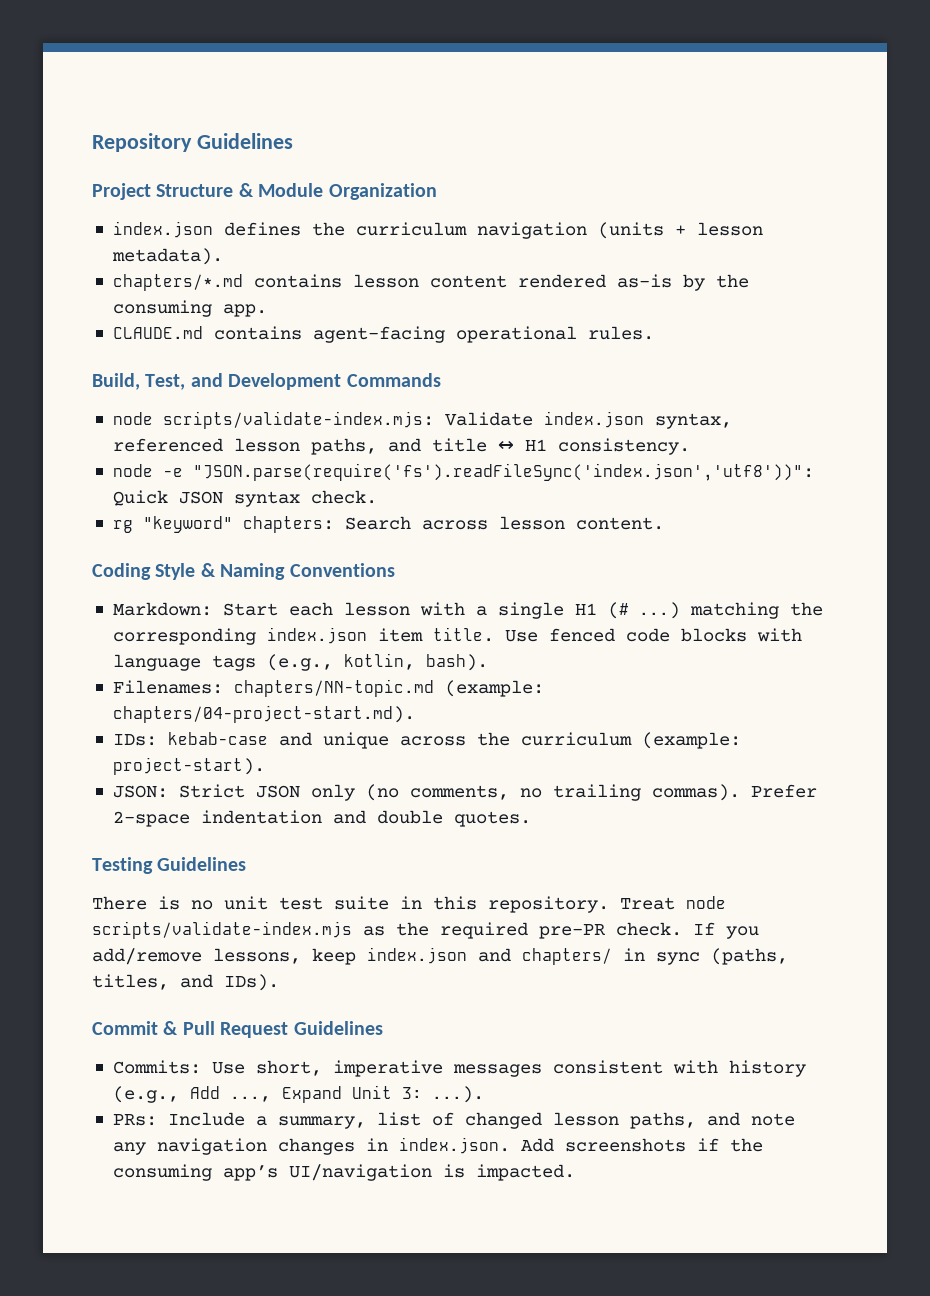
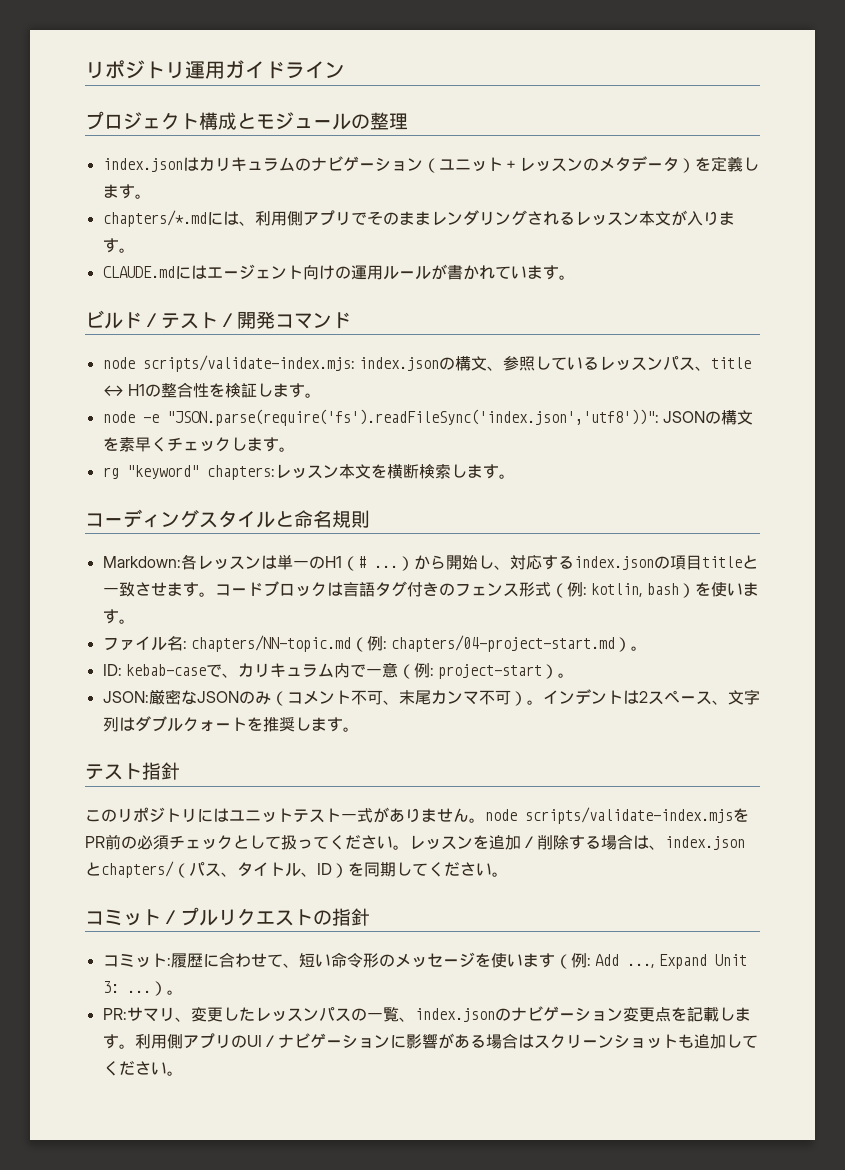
[92,133,293,152] [92,183,437,200] [112,221,763,239] [111,248,223,265] [112,274,749,291] [112,300,267,317] [112,326,654,343] [92,373,441,390] [112,411,732,429] [112,438,690,455] [112,463,814,481] [112,490,377,507] [112,516,664,533] [92,563,395,580] [112,602,823,619] [112,627,802,645] [112,653,488,671] [112,679,544,697] [112,705,415,723] [112,732,741,749] [112,757,265,775] [112,784,817,801] [112,810,531,827] [92,857,247,874] [92,896,726,913] [92,921,759,939] [92,947,788,965] [92,974,279,991] [92,1021,383,1038] [112,1060,806,1077] [112,1086,179,1103] Repository Guidelines // Project Structure & Module Organization // index.json defines the curriculum navigation (units + lesson metadata). // chapters/*.md contains lesson content rendered as-is by the consuming app. // CLAUDE.md contains agent-facing operational rules. // Build, Test, and Development Commands // node scripts/validate-index.mjs: Validate index.json syntax, referenced lesson paths, and title ↔ H1 consistency. // node -e "JSON.parse(require('fs').readFileSync('index.json','utf8'))": Quick JSON syntax check. // rg "keyword" chapters: Search across lesson content. // Coding Style & Naming Conventions // Markdown: Start each lesson with a single H1 (# ...) matching the corresponding index.json item title. Use fenced code blocks with language tags (e.g., kotlin, bash). // Filenames: chapters/NN-topic.md (example: chapters/04-project-start.md). // IDs: kebab-case and unique across the curriculum (example: project-start). // JSON: Strict JSON only (no comments, no trailing commas). Prefer 2-space indentation and double quotes. // Testing Guidelines // There is no unit test suite in this repository. Treat node scripts/validate-index.mjs as the required pre-PR check. If you add/remove lessons, keep index.json and chapters/ in sync (paths, titles, and IDs). // Commit & Pull Request Guidelines // Commits: Use short, imperative messages consistent with history (e.g., -> [85,60,345,79] [85,111,408,130] [102,156,759,173] [102,184,151,199] [102,210,735,227] [102,238,135,253] [102,264,575,280] [85,310,351,329] [102,355,751,372] [102,382,321,398] [102,409,753,426] [102,437,295,452] [102,464,515,480] [85,509,370,528] [102,554,758,571] [102,581,760,598] [102,609,135,624] [102,635,648,652] [102,662,575,679] [102,689,760,706] [102,716,359,732] [85,762,180,780] [85,807,749,824] [85,834,745,850] [85,861,508,878] [85,907,370,926] [102,952,591,969] リポジトリ運用ガイドライン // プロジェクト構成とモジュールの整理 // index.jsonはカリキュラムのナビゲーション（ユニット＋レッスンのメタデータ）を定義します。 // chapters/*.mdには、利用側アプリでそのままレンダリングされるレッスン本文が入ります。 // CLAUDE.mdにはエージェント向けの運用ルールが書かれています。 // ビルド／テスト／開発コマンド // node scripts/validate-index.mjs: index.jsonの構文、参照しているレッスンパス、title ↔ H1の整合性を検証します。 // node -e "JSON.parse(require('fs').readFileSync('index.json','utf8'))": JSONの構文を素早くチェックします。 // rg "keyword" chapters:レッスン本文を横断検索します。 // コーディングスタイルと命名規則 // Markdown:各レッスンは単一のH1（# ...）から開始し、対応するindex.jsonの項目titleと一致させます。コードブロックは言語タグ付きのフェンス形式（例: kotlin, bash）を使います。 // ファイル名: chapters/NN-topic.md（例: chapters/04-project-start.md）。 // ID: kebab-caseで、カリキュラム内で一意（例: project-start）。 // JSON:厳密なJSONのみ（コメント不可、末尾カンマ不可）。インデントは2スペース、文字列はダブルクォートを推奨します。 // テスト指針 // このリポジトリにはユニットテスト一式がありません。node scripts/validate-index.mjsをPR前の必須チェックとして扱ってください。レッスンを追加／削除する場合は、index.jsonとchapters/（パス、タイトル、ID）を同期してください。 // コミット／プルリクエストの指針 // コミット:履歴に合わせて、短い命令形のメッセージを使います（例:
[431,1086,484,1103] [112,1112,795,1129] [112,1137,763,1155] [112,1164,575,1181] ...). // PRs: Include a summary, list of changed lesson paths, and note any navigation changes in index.json. Add screenshots if the consuming app’s UI/navigation is impacted. -> [126,981,183,996] [102,1006,751,1022] [102,1033,758,1049] [102,1061,183,1076] ...）。 // PR:サマリ、変更したレッスンパスの一覧、index.jsonのナビゲーション変更点を記載します。利用側アプリのUI／ナビゲーションに影響がある場合はスクリーンショットも追加してください。

